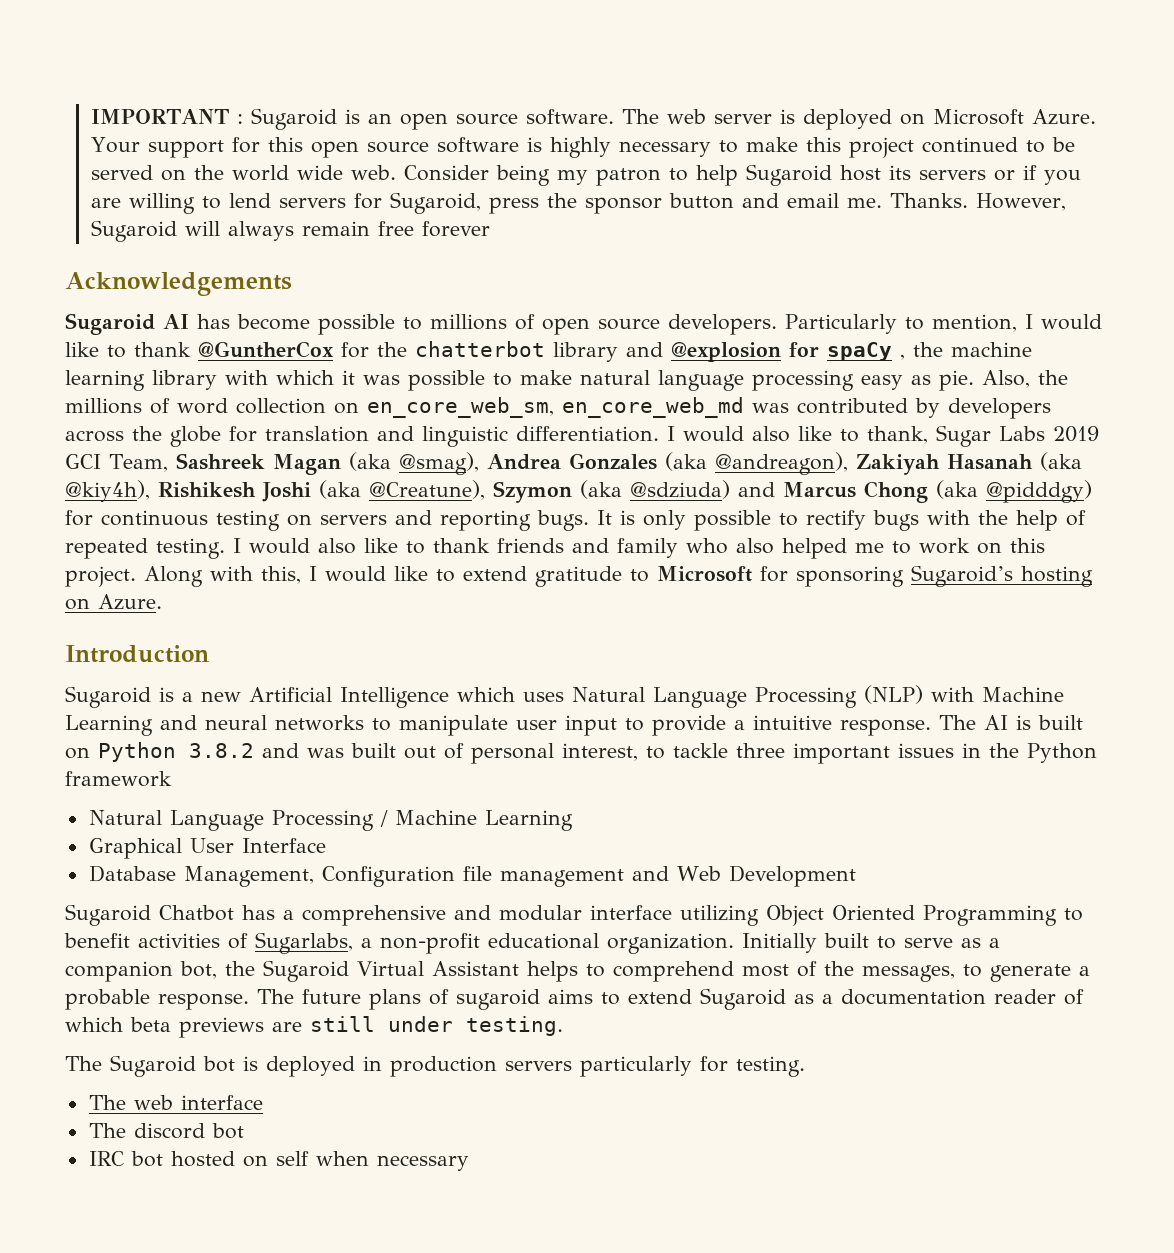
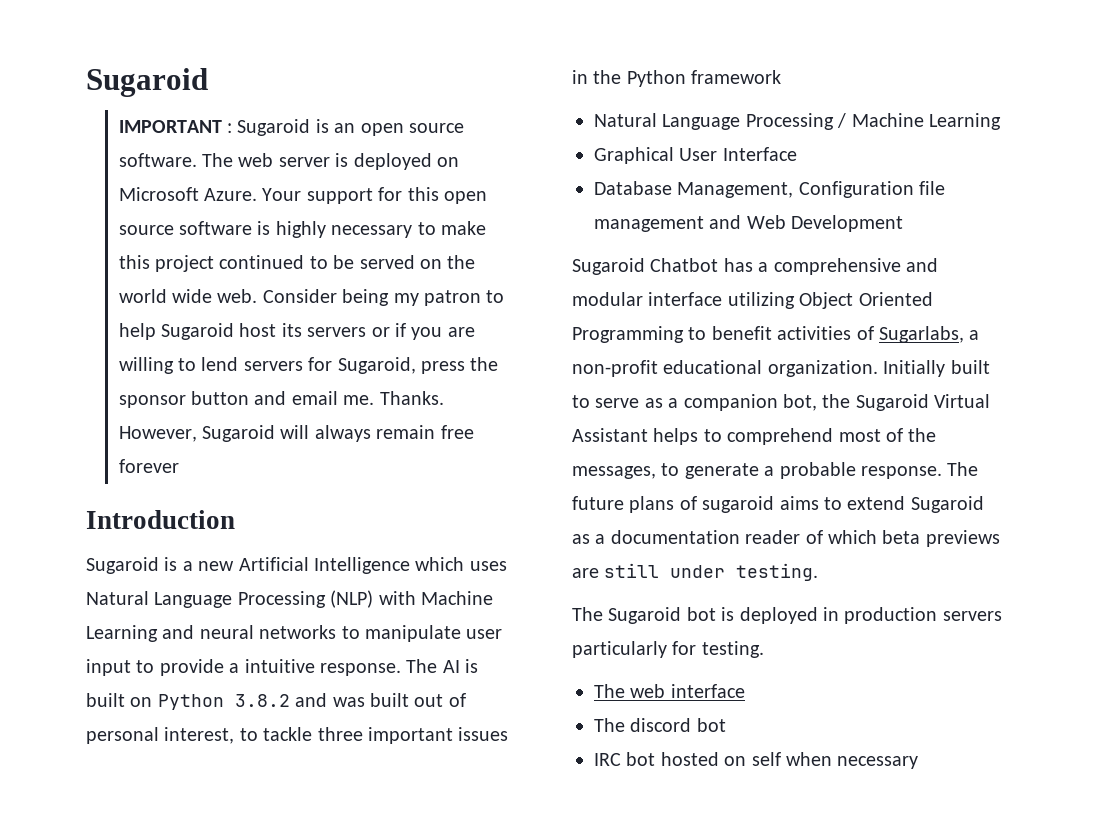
(91, 116) none -> [86,68,208,97] Sugaroid //
[65,272,292,296] [65,313,1102,335] [65,341,1032,362] [65,370,1068,391] [65,397,1051,419] [65,425,1099,447] [65,452,1082,475] [65,480,1092,503] [65,510,1086,531] [65,538,1045,559] [65,565,1093,587] [65,594,162,610] // Acknowledgements // Sugaroid AI has become possible to millions of open source developers. Particularly to mention, I would like to thank @GuntherCox for the chatterbot library and @explosion for spaCy , the machine learning library with which it was possible to make natural language processing easy as pie. Also, the millions of word collection on en_core_web_sm, en_core_web_md was contributed by developers across the globe for translation and linguistic differentiation. I would also like to thank, Sugar Labs 2019 GCI Team, Sashreek Magan (aka @smag), Andrea Gonzales (aka @andreagon), Zakiyah Hasanah (aka @kiy4h), Rishikesh Joshi (aka @Creatune), Szymon (aka @sdziuda) and Marcus Chong (aka @pidddgy) for continuous testing on servers and reporting bugs. It is only possible to rectify bugs with the help of repeated testing. I would also like to thank friends and family who also helped me to work on this project. Along with this, I would like to extend gratitude to Microsoft for sponsoring Sugaroid’s hosting on Azure. -> (179, 466) none

